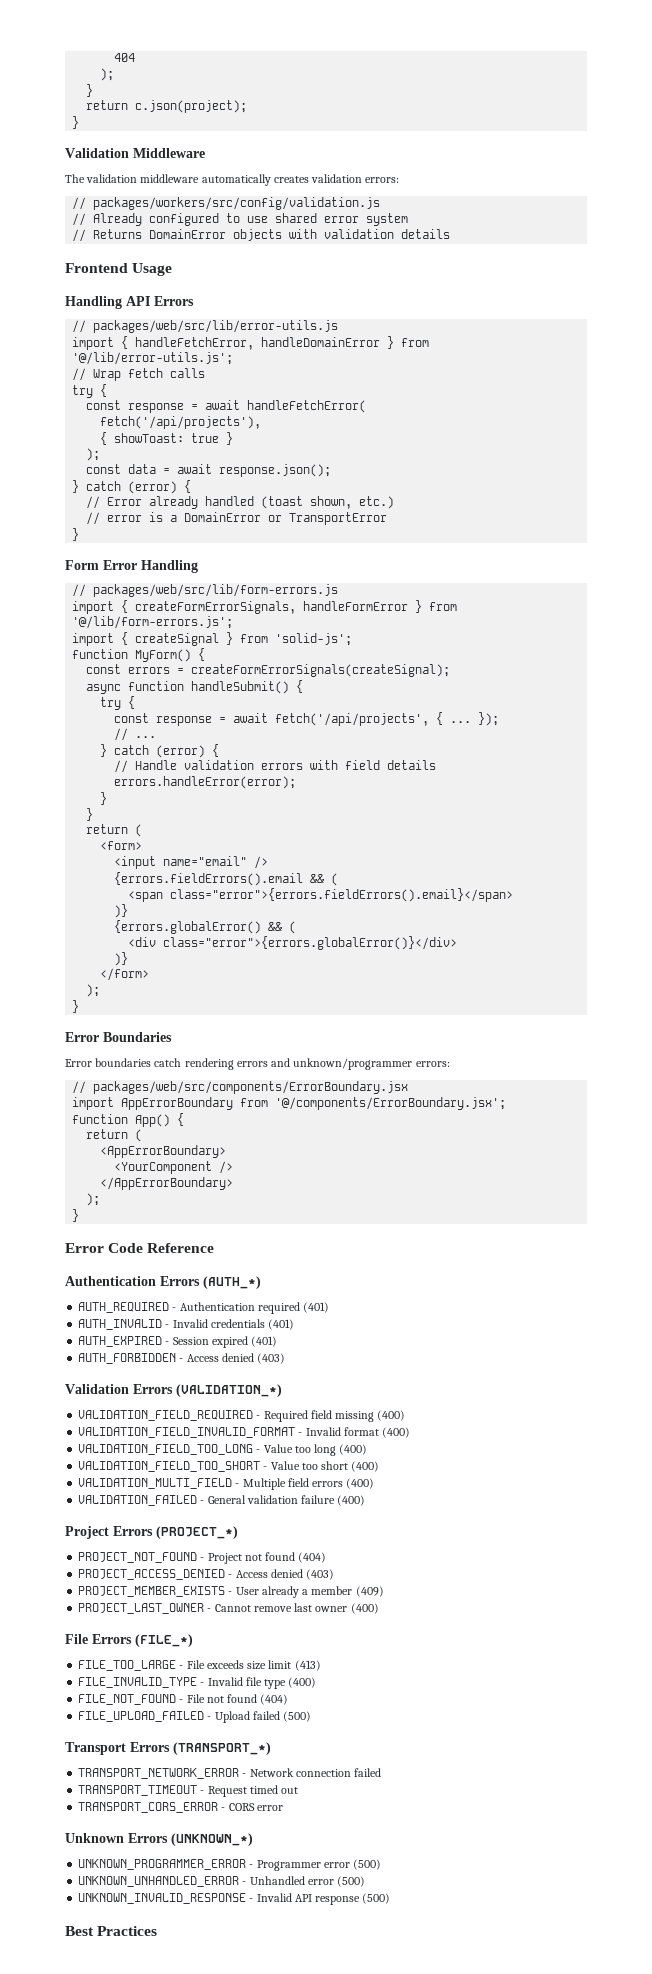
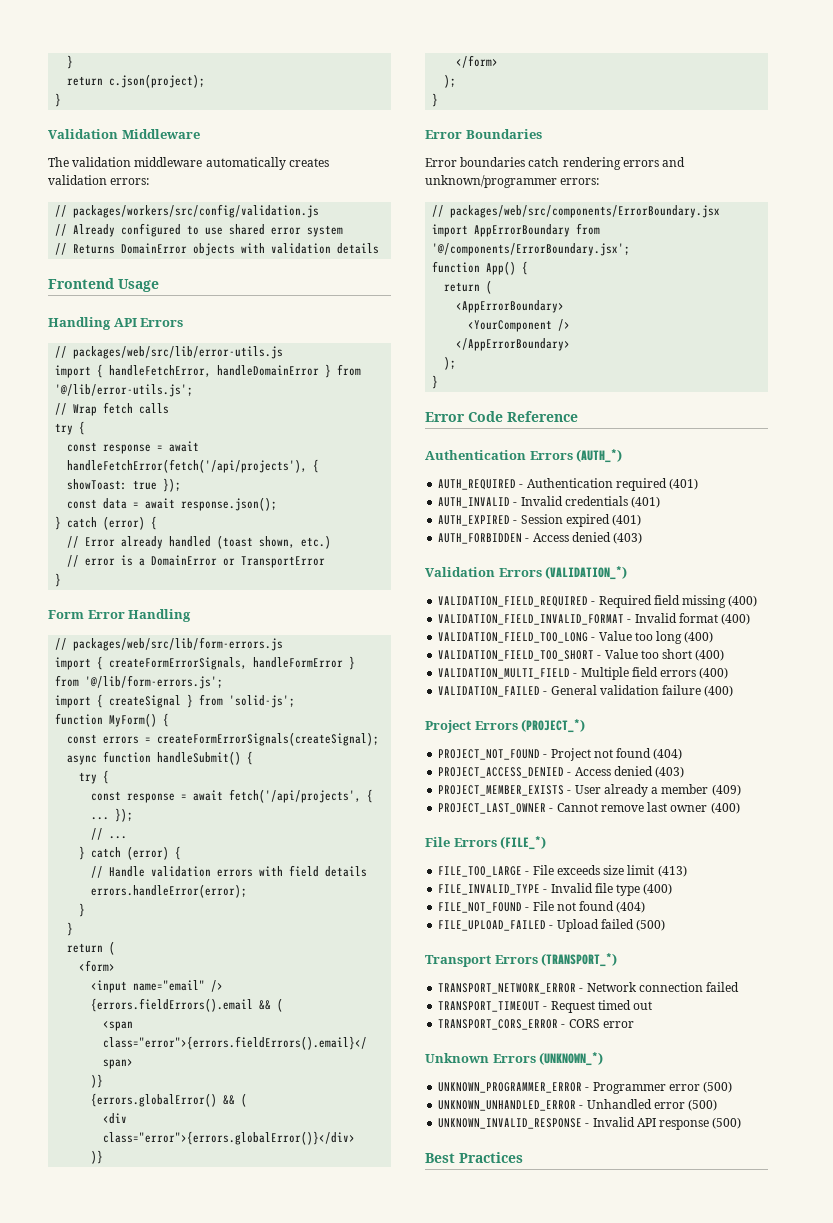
[114,53,136,62] [100,68,115,81] 404 // ); // -> (67, 62) none
[247,400,367,413] [100,416,262,429] handleFetchError( // fetch('/api/projects'), // -> [67,459,308,473] handleFetchError(fetch('/api/projects'),
[226,432,234,445] [86,448,101,461] } // ); -> [163,478,182,492] });

